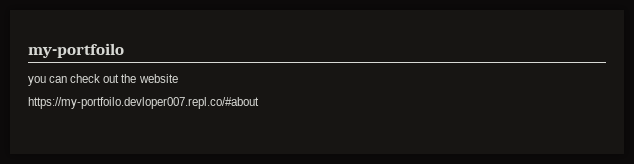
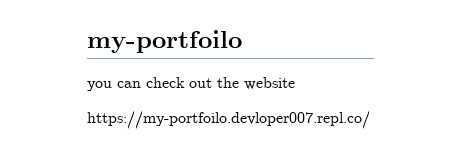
[28,97,259,109] https://my-portfoilo.devloper007.repl.co/#about -> [87,111,370,129] https://my-portfoilo.devloper007.repl.co/

